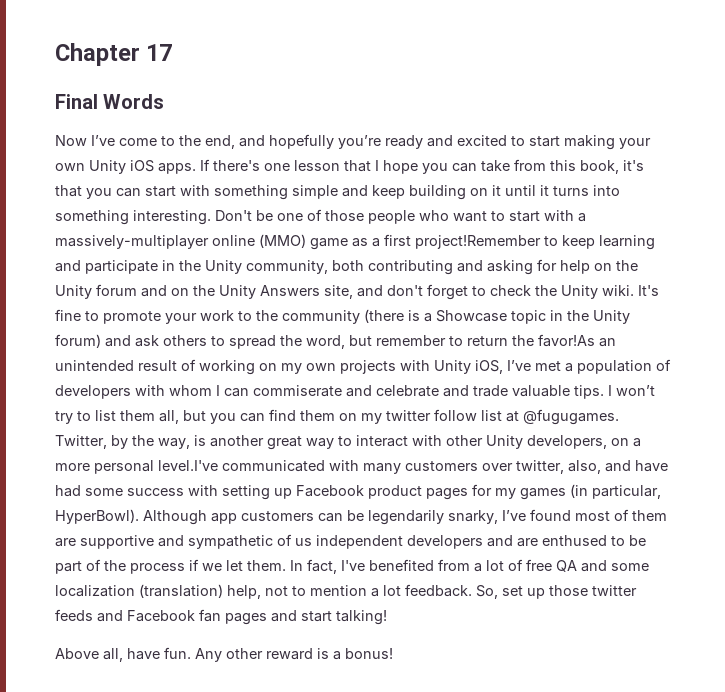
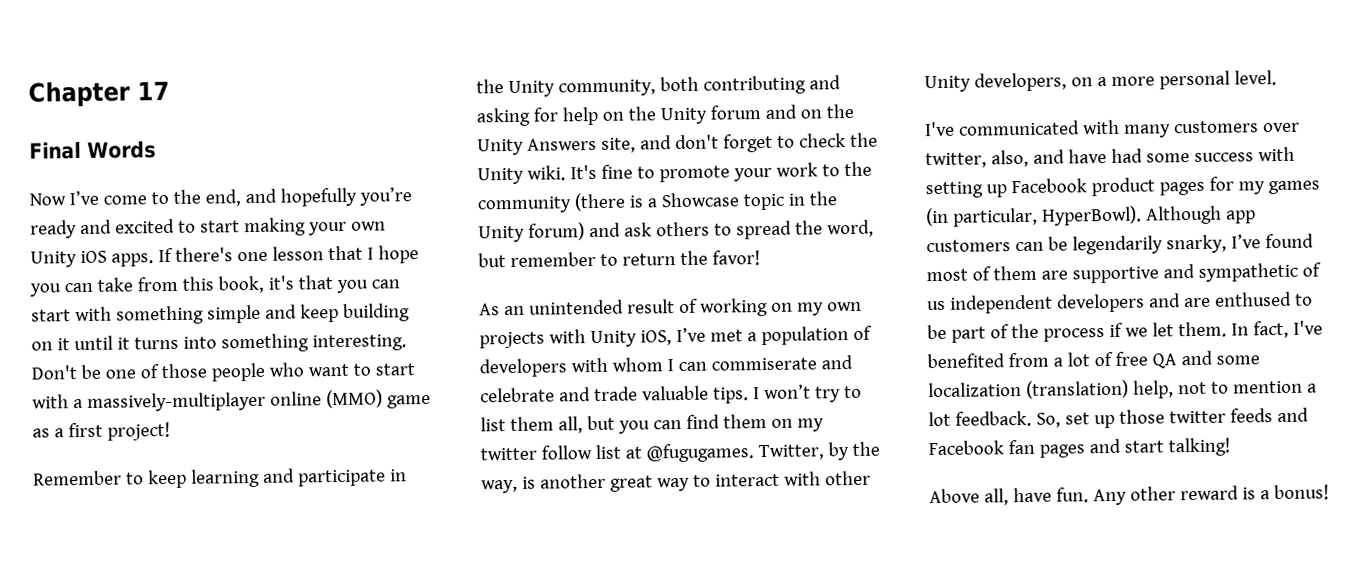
[415,235,541,249] project!Remember -> [106,421,170,441] [33,470,122,486] project! // Remember
[538,334,595,347] favor!As -> [711,250,760,266] [479,303,500,316] favor! // As
[158,460,218,471] level.I've -> [1233,70,1277,86] [925,121,955,137] level. // I've

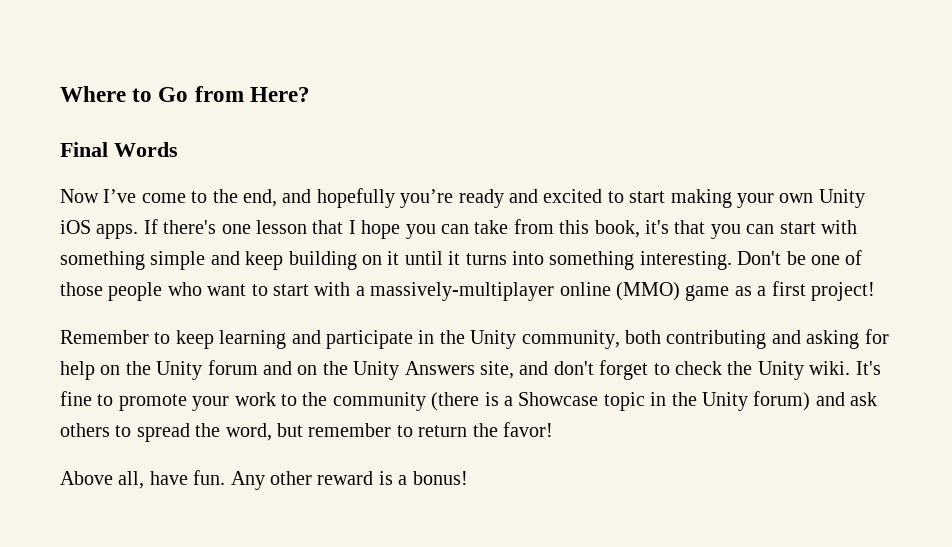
[28,80,170,108] Chapter 17 -> [60,86,310,102] Where to Go from Here?
[479,297,862,317] [479,325,872,349] [479,354,853,378] [480,384,862,404] [480,413,824,434] [480,441,880,463] [481,470,871,494] [924,70,1277,93] [925,119,1300,138] [925,146,1295,169] [925,176,1320,199] [926,205,1256,227] [926,233,1314,255] [926,262,1321,284] [927,291,1313,314] [927,320,1323,343] [927,350,1260,369] [928,379,1317,399] [928,407,1309,429] [928,437,1230,458] // As an unintended result of working on my own projects with Unity iOS, I’ve met a population of developers with whom I can commiserate and celebrate and trade valuable tips. I won’t try to list them all, but you can find them on my twitter follow list at @fugugames. Twitter, by the way, is another great way to interact with other Unity developers, on a more personal level. // I've communicated with many customers over twitter, also, and have had some success with setting up Facebook product pages for my games (in particular, HyperBowl). Although app customers can be legendarily snarky, I’ve found most of them are supportive and sympathetic of us independent developers and are enthused to be part of the process if we let them. In fact, I've benefited from a lot of free QA and some localization (translation) help, not to mention a lot feedback. So, set up those twitter feeds and Facebook fan pages and start talking! -> (553, 429) none

